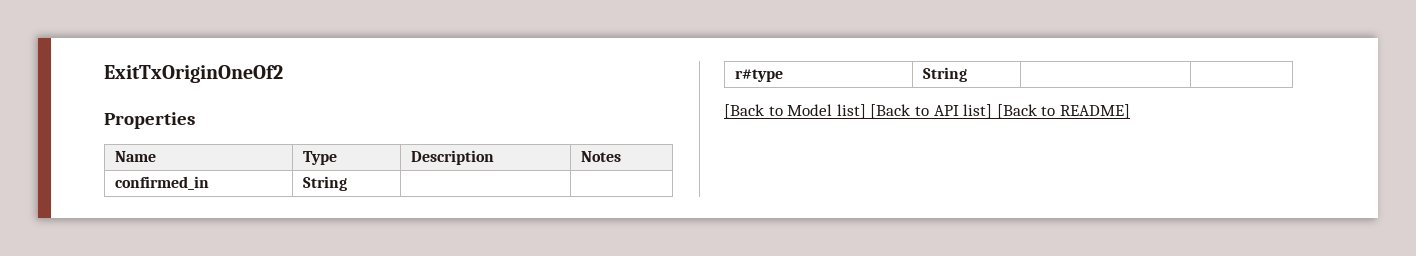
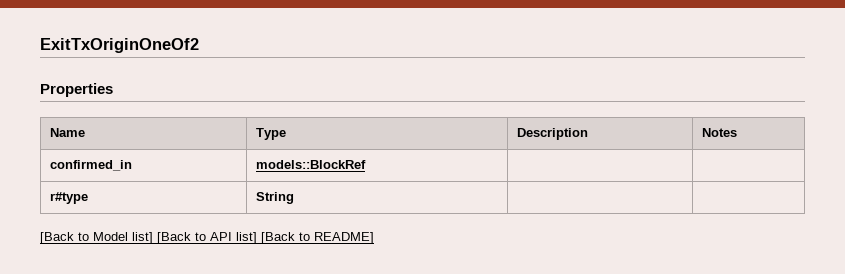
[302,176,347,191] String -> [255,160,366,169] models::BlockRef

